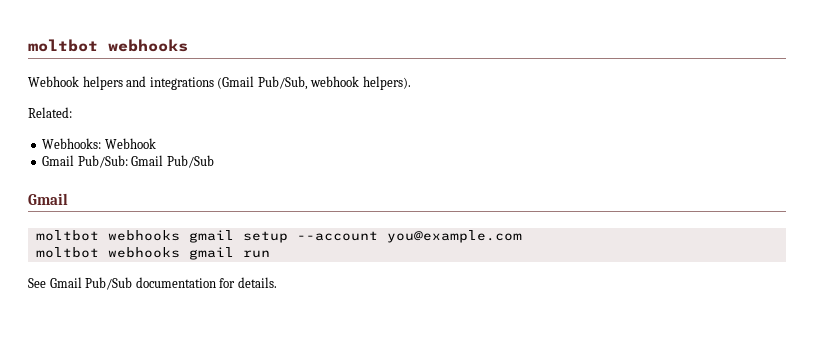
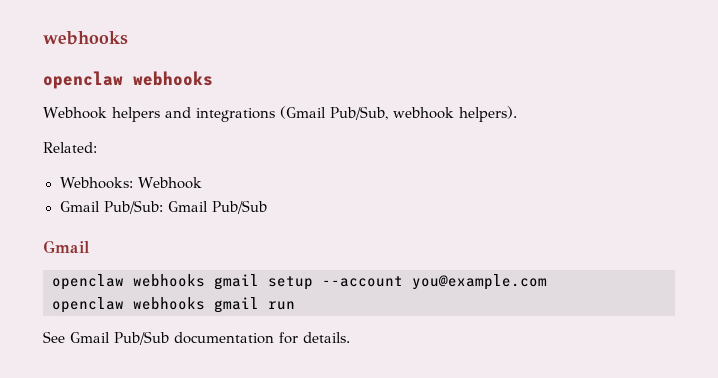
[28,39,98,52] moltbot -> [43,31,128,45] [43,71,123,89] webhooks // openclaw
[35,230,99,241] moltbot -> [52,274,124,290] openclaw
[35,247,99,258] moltbot -> [52,297,124,313] openclaw

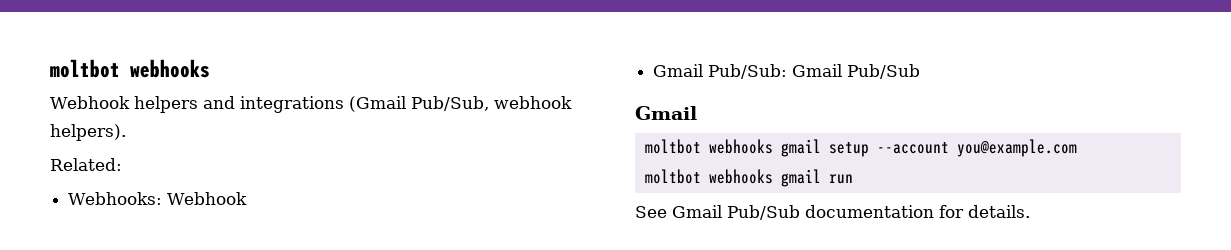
[43,31,128,45] [43,71,123,89] webhooks // openclaw -> [50,59,120,78] moltbot
[52,274,124,290] openclaw -> [644,139,701,154] moltbot
[52,297,124,313] openclaw -> [644,169,701,184] moltbot

